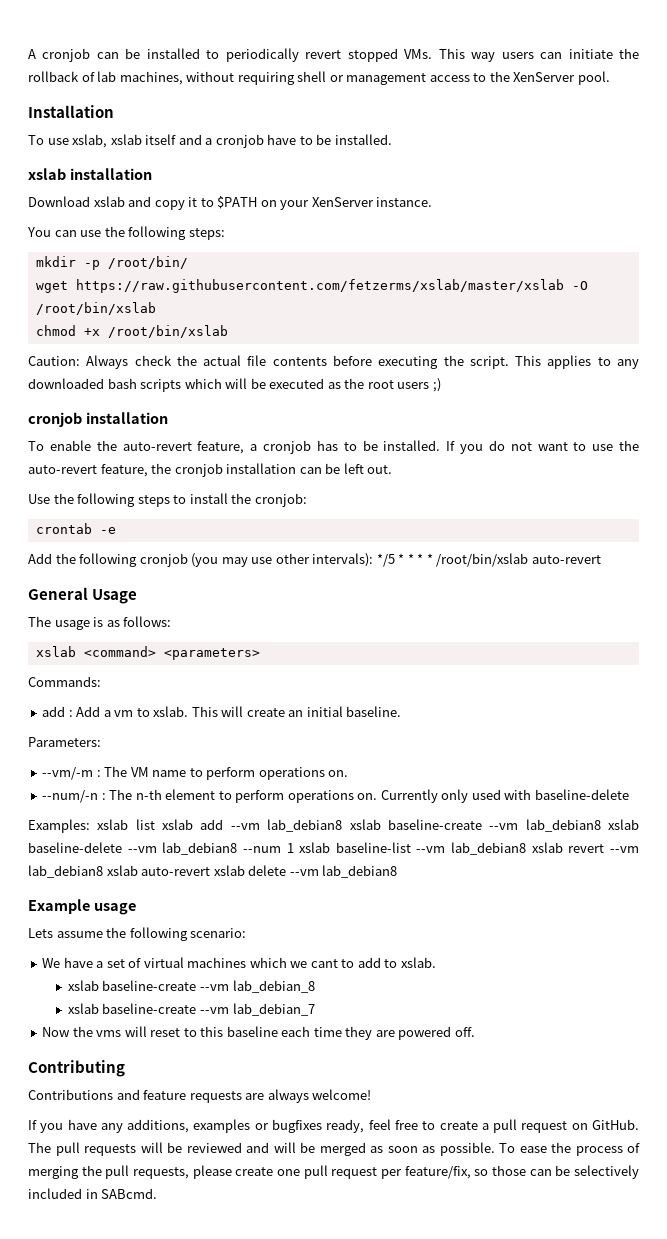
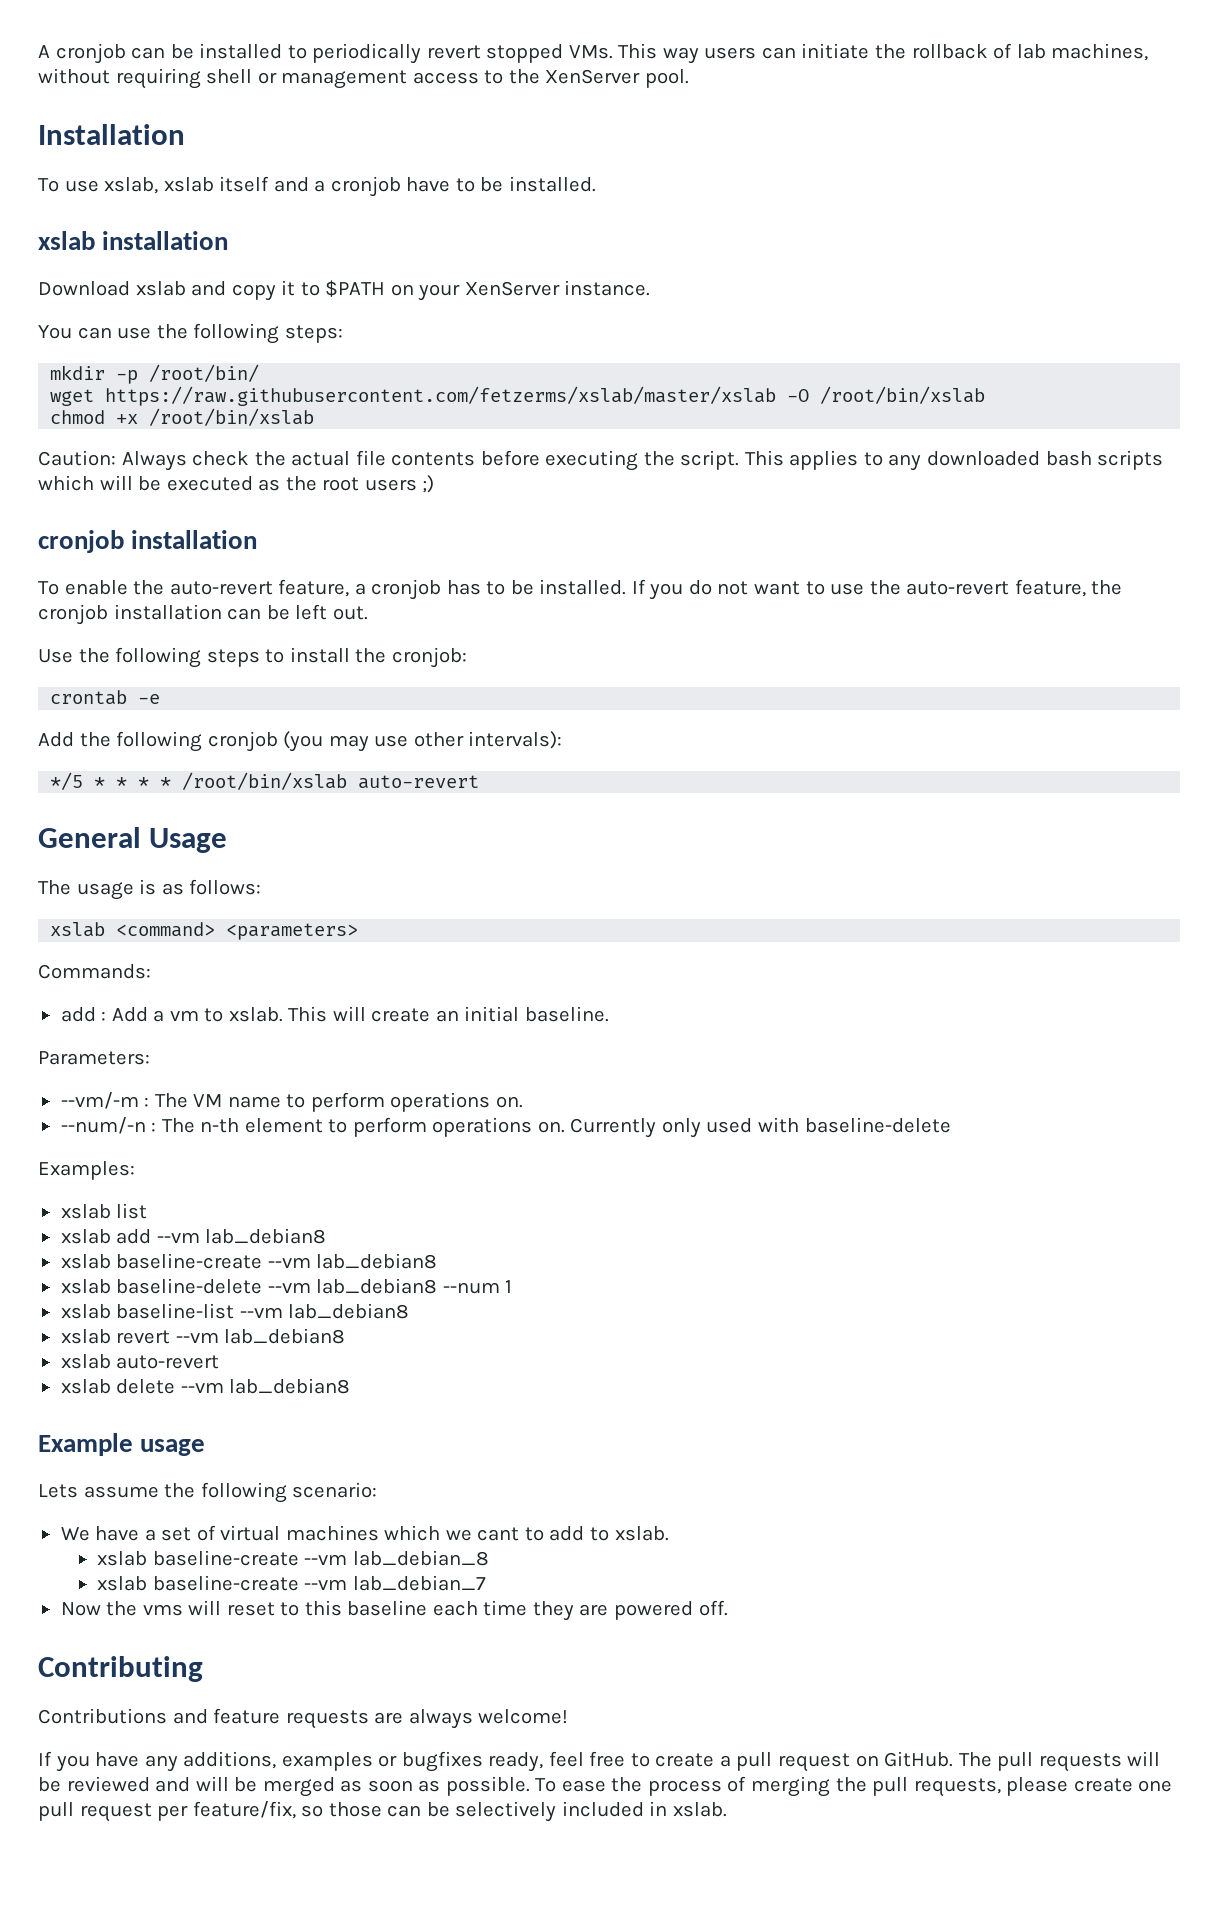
(374, 560) none -> (563, 740) //
(90, 826) none -> (135, 1170) //
(155, 824) none -> (148, 1211) //
(343, 825) none -> (327, 1236) //
(601, 825) none -> (438, 1261) //
(294, 848) none -> (513, 1286) //
(527, 848) none -> (410, 1311) //
(103, 871) none -> (346, 1336) //
(211, 871) none -> (220, 1362) //
[101,1188,158,1199] SABcmd. -> [672,1802,727,1817] xslab.

